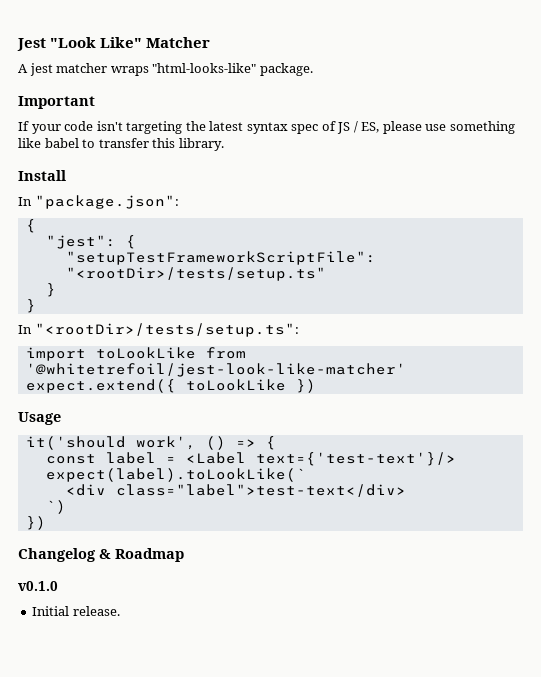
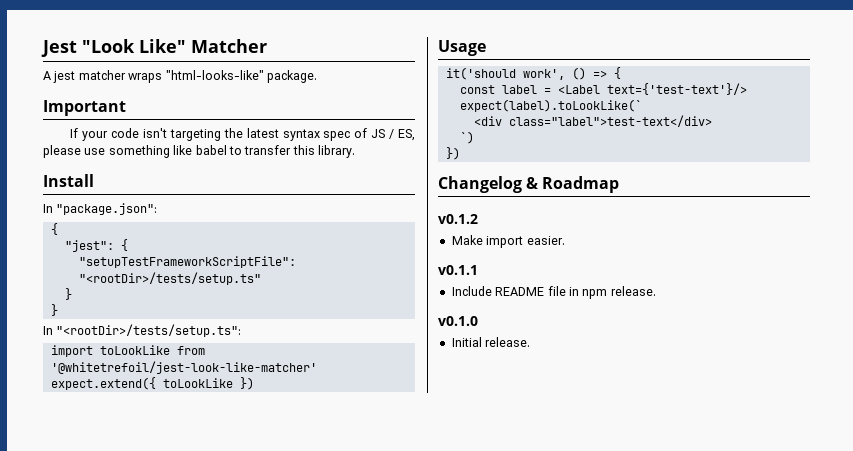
(184, 555) none -> [438,214,478,224] [451,235,565,248] [438,265,478,275] [451,286,656,299] // v0.1.2 // Make import easier. // v0.1.1 // Include README file in npm release.

